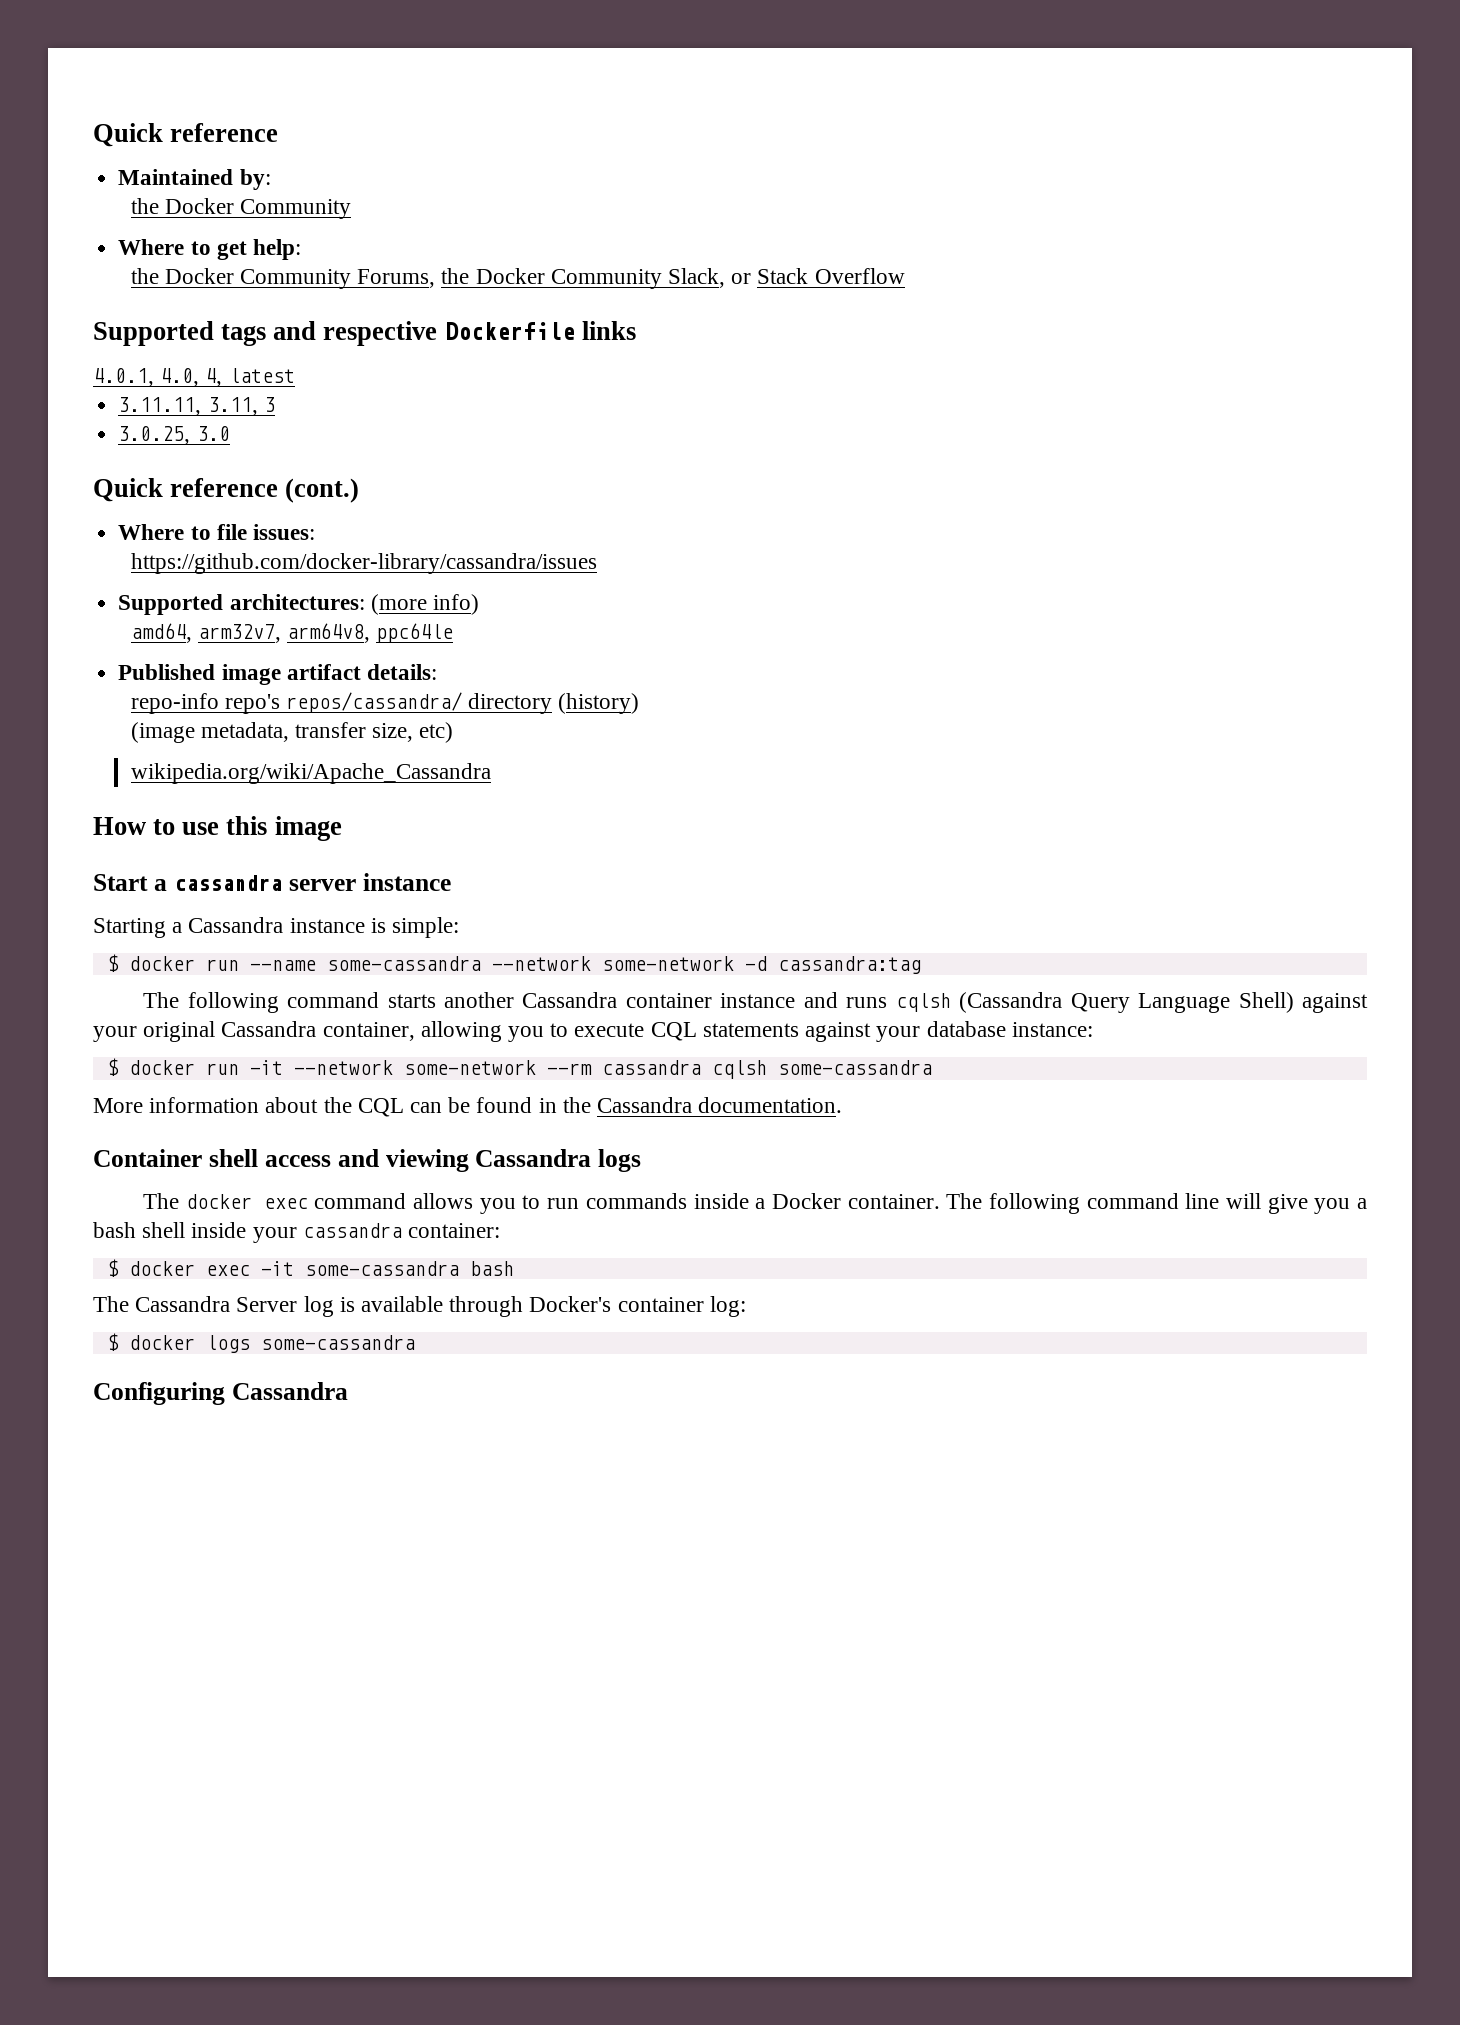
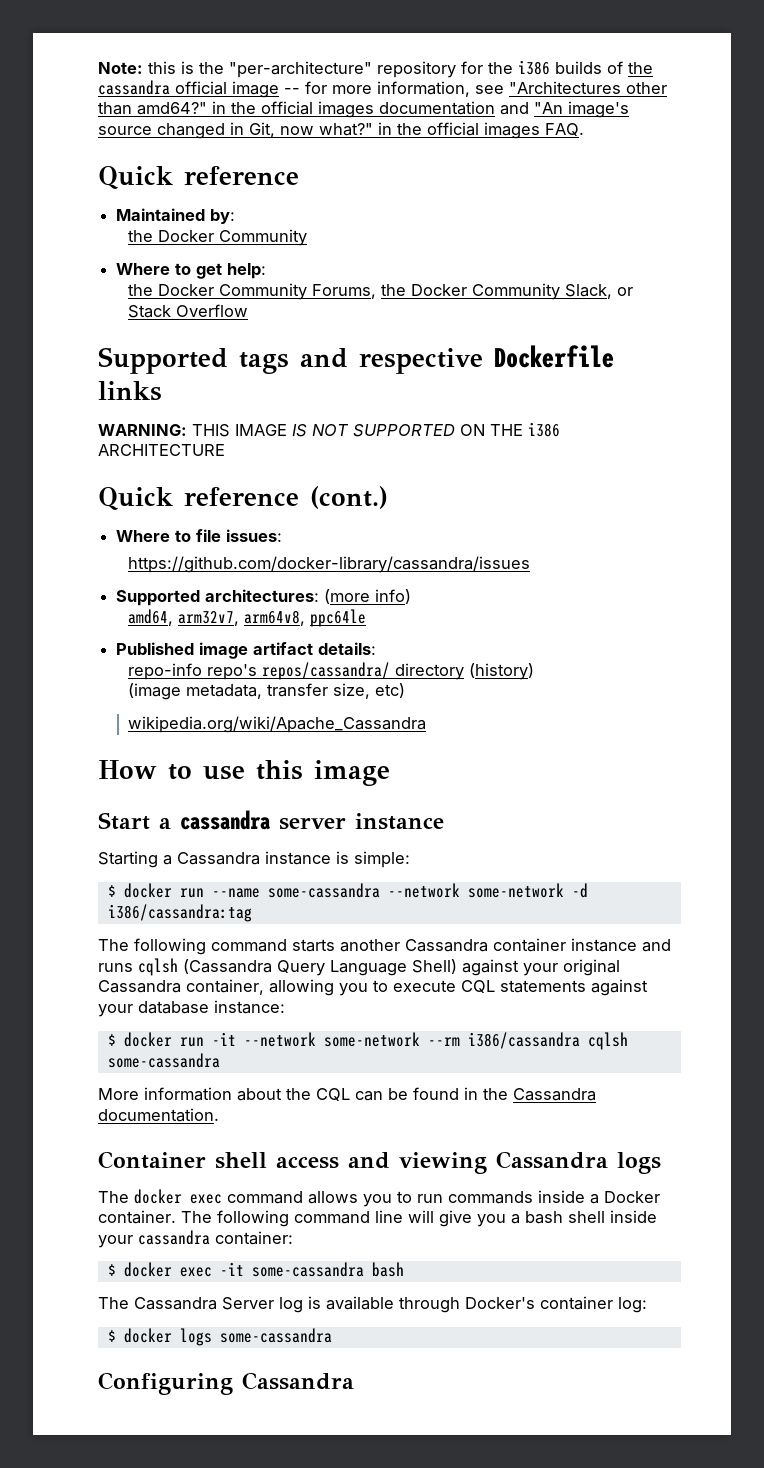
(93, 135) none -> [98,60,653,78] [98,80,667,98] [98,101,629,118] [98,122,584,139] Note: this is the "per-architecture" repository for the i386 builds of the cassandra official image -- for more information, see "Architectures other than amd64?" in the official images documentation and "An image's source changed in Git, now what?" in the official images FAQ. //
[93,368,295,387] [118,397,275,416] [118,426,230,445] 4.0.1, 4.0, 4, latest // 3.11.11, 3.11, 3 // 3.0.25, 3.0 -> [98,422,560,437] [98,444,225,456] WARNING: THIS IMAGE IS NOT SUPPORTED ON THE i386 ARCHITECTURE
[777,956,921,974] cassandra:tag -> [107,904,252,922] i386/cassandra:tag
[601,1060,701,1075] cassandra -> [467,1032,580,1049] i386/cassandra

